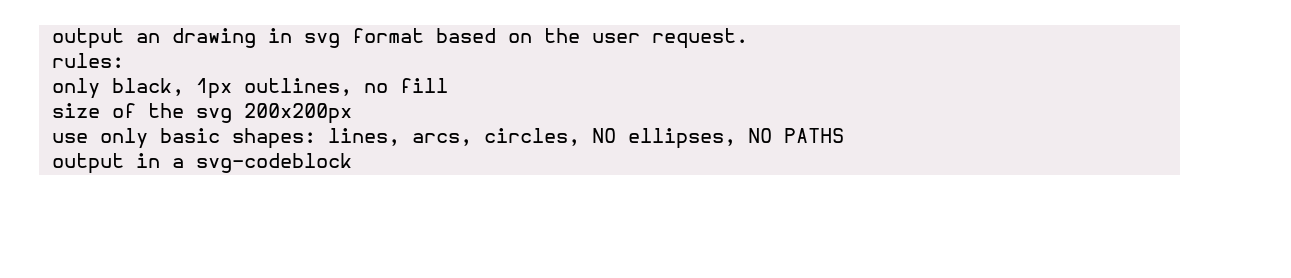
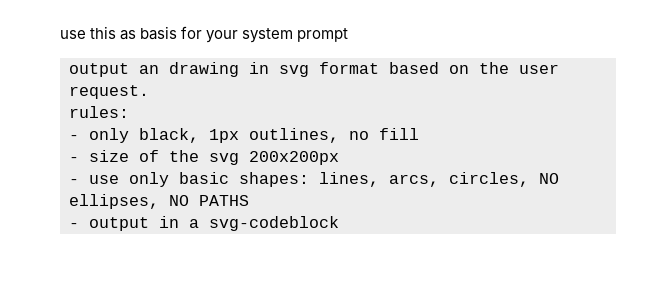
(51, 38) none -> [60,26,349,43] use this as basis for your system prompt //
(124, 60) none -> [69,135,79,140] -
(448, 85) none -> [69,157,79,162] -
(352, 113) none -> [69,179,79,184] -
(844, 135) none -> [69,223,79,228] -

